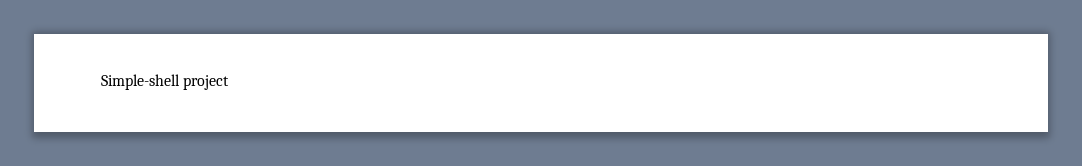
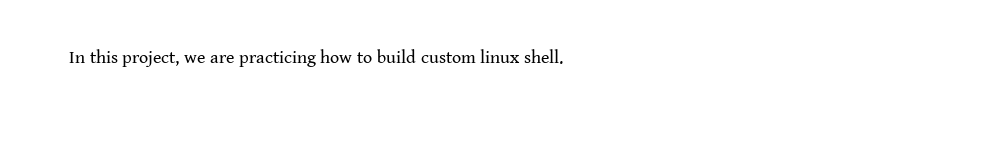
[101,74,230,90] Simple-shell project -> [69,49,563,67] In this project, we are practicing how to build custom linux shell.

